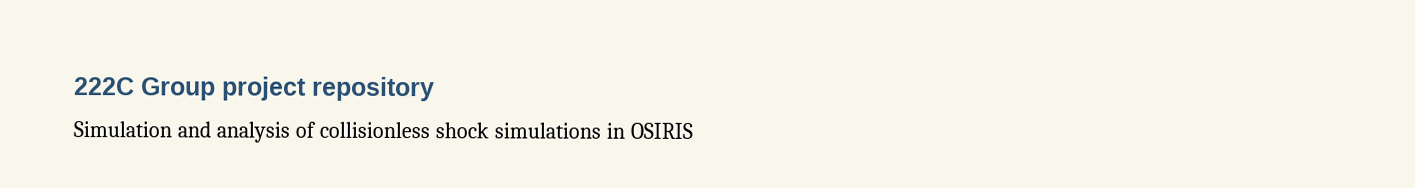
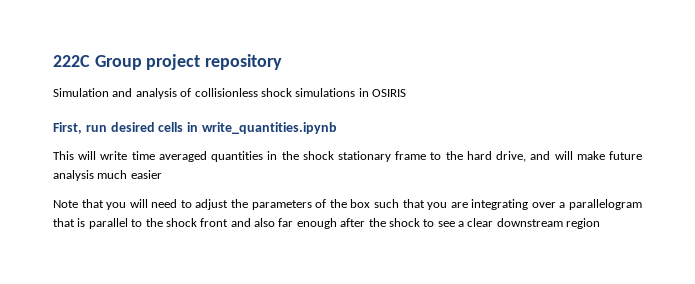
(693, 130) none -> [53,122,337,134] [53,151,642,162] [53,170,162,181] [53,199,642,210] [53,218,601,229] // First, run desired cells in write_quantities.ipynb // This will write time averaged quantities in the shock stationary frame to the hard drive, and will make future analysis much easier // Note that you will need to adjust the parameters of the box such that you are integrating over a parallelogram that is parallel to the shock front and also far enough after the shock to see a clear downstream region

